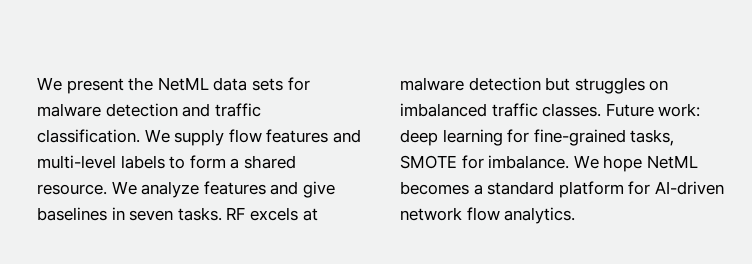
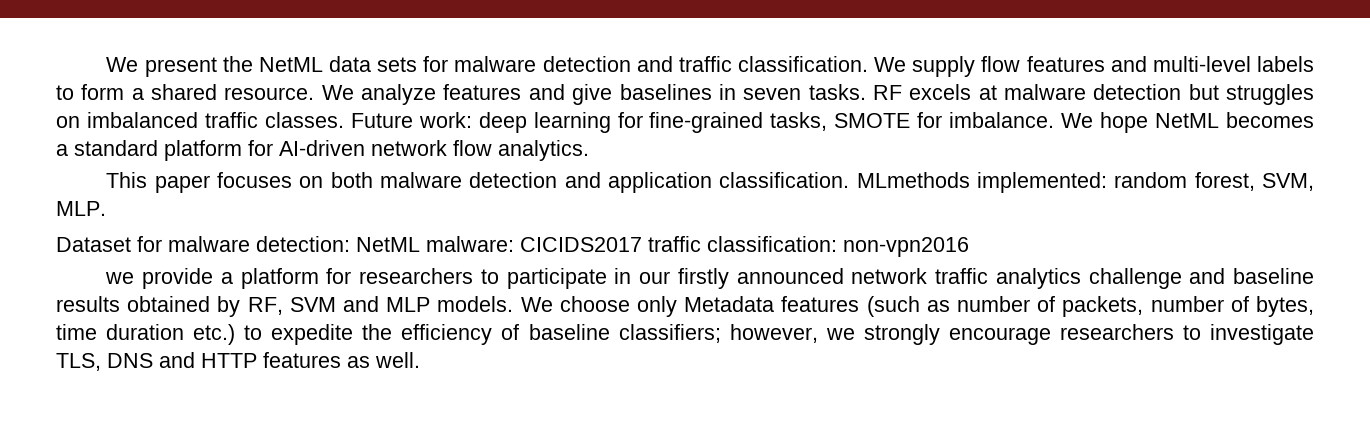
(576, 215) none -> [106,172,1315,193] [56,201,106,216] [56,236,969,257] [105,268,1315,289] [56,296,1315,317] [56,324,1314,345] [56,352,420,371] // This paper focuses on both malware detection and application classification. MLmethods implemented: random forest, SVM, MLP. // Dataset for malware detection: NetML malware: CICIDS2017 traffic classification: non-vpn2016 // we provide a platform for researchers to participate in our firstly announced network traffic analytics challenge and baseline results obtained by RF, SVM and MLP models. We choose only Metadata features (such as number of packets, number of bytes, time duration etc.) to expedite the efficiency of baseline classifiers; however, we strongly encourage researchers to investigate TLS, DNS and HTTP features as well.

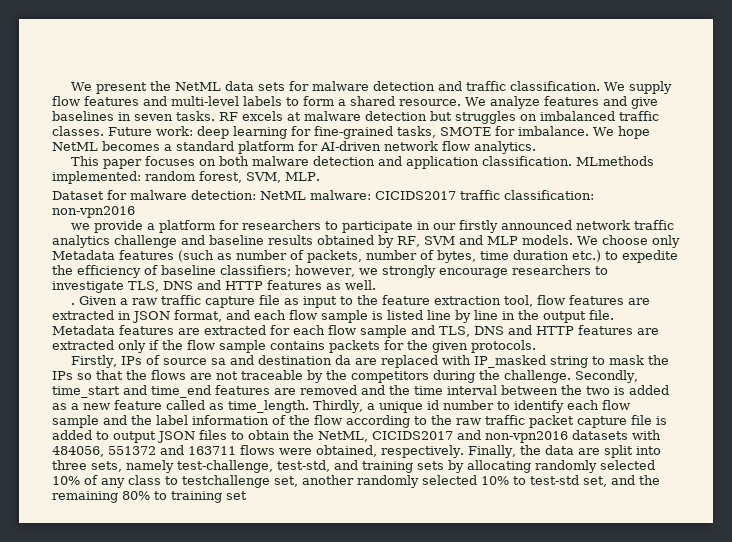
(420, 360) none -> [71,295,651,308] [52,310,614,323] [52,325,659,338] [52,340,536,353] [71,355,670,368] [52,370,638,383] [52,385,669,398] [52,400,630,413] [52,415,667,428] [52,430,661,443] [52,445,661,458] [52,460,655,473] [52,475,660,488] [52,491,247,503] // . Given a raw traffic capture file as input to the feature extraction tool, flow features are extracted in JSON format, and each flow sample is listed line by line in the output file. Metadata features are extracted for each flow sample and TLS, DNS and HTTP features are extracted only if the flow sample contains packets for the given protocols. // Firstly, IPs of source sa and destination da are replaced with IP_masked string to mask the IPs so that the flows are not traceable by the competitors during the challenge. Secondly, time_start and time_end features are removed and the time interval between the two is added as a new feature called as time_length. Thirdly, a unique id number to identify each flow sample and the label information of the flow according to the raw traffic packet capture file is added to output JSON files to obtain the NetML, CICIDS2017 and non-vpn2016 datasets with 484056, 551372 and 163711 flows were obtained, respectively. Finally, the data are split into three sets, namely test-challenge, test-std, and training sets by allocating randomly selected 10% of any class to testchallenge set, another randomly selected 10% to test-std set, and the remaining 80% to training set

